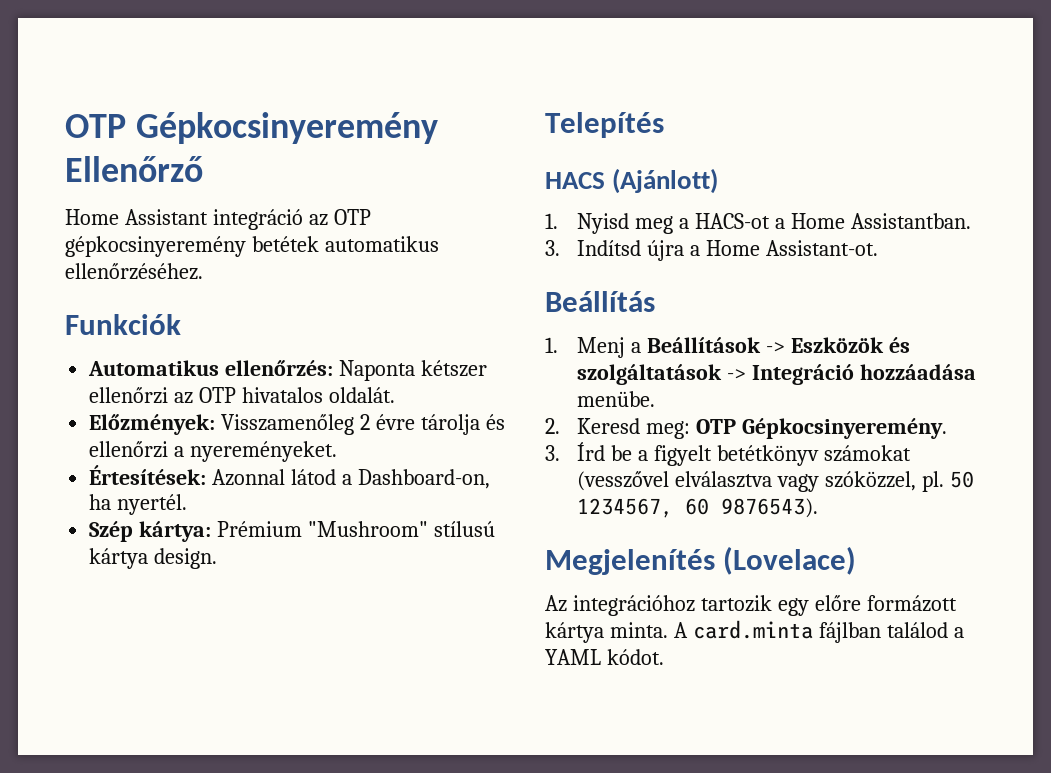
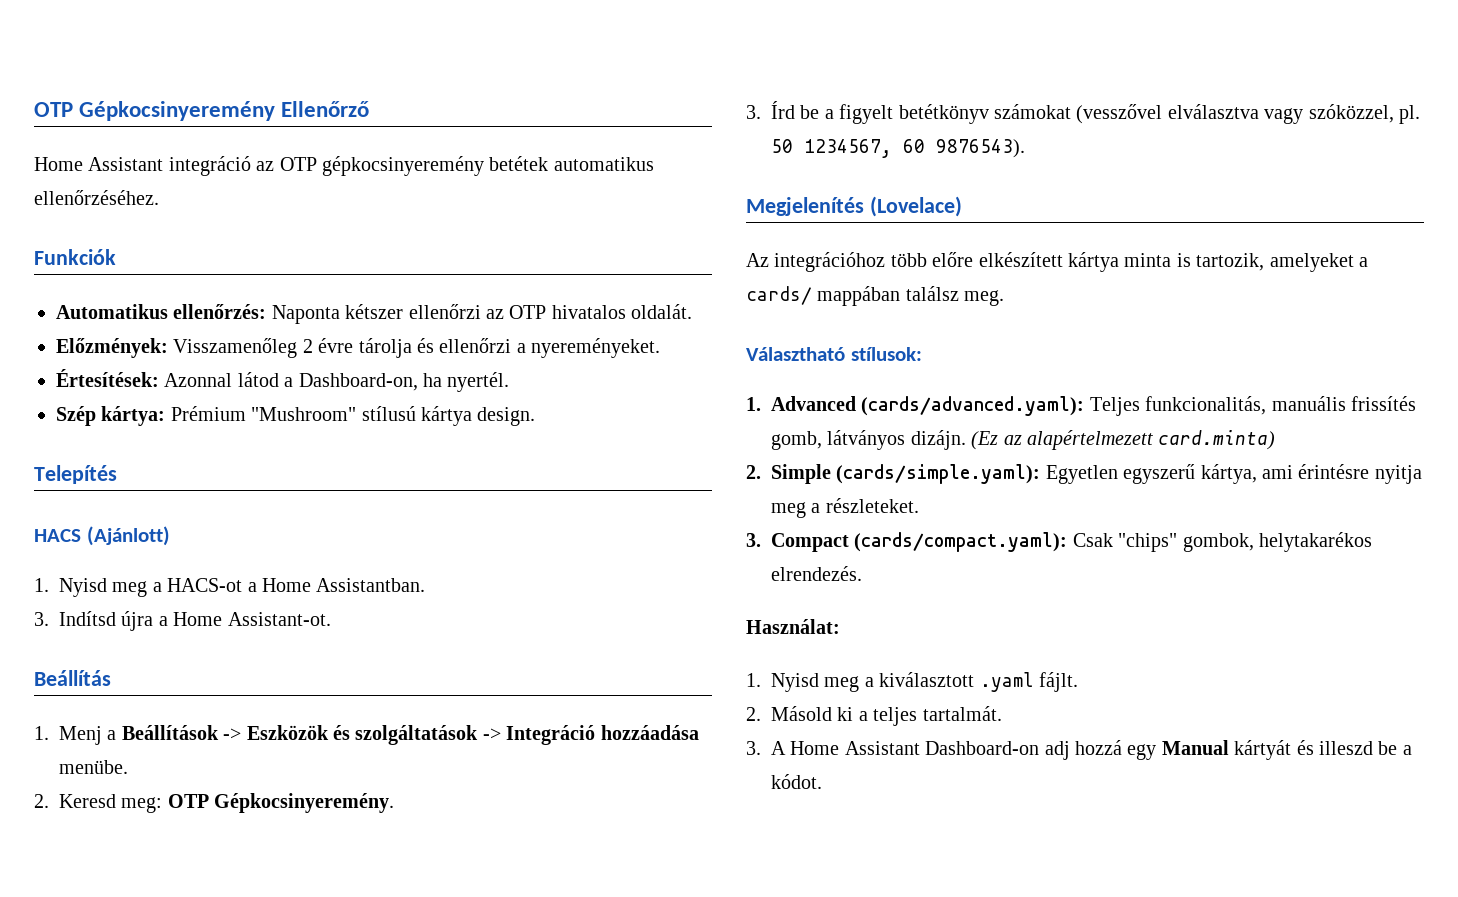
[700,595,957,616] [545,620,964,643] [545,649,601,665] tartozik egy előre formázott kártya minta. A card.minta fájlban találod a YAML -> [890,252,1368,272] [746,286,1005,306] [746,347,922,361] [746,396,1416,416] [771,430,1276,450] [746,464,1422,484] [771,498,919,518] [746,532,1372,552] [771,566,862,581] [746,619,840,634] [746,672,1078,692] [746,706,1002,726] [746,740,1412,760] több előre elkészített kártya minta is tartozik, amelyeket a cards/ mappában találsz meg. // Választható stílusok: // 1. Advanced (cards/advanced.yaml): Teljes funkcionalitás, manuális frissítés gomb, látványos dizájn. (Ez az alapértelmezett card.minta) // 2. Simple (cards/simple.yaml): Egyetlen egyszerű kártya, ami érintésre nyitja meg a részleteket. // 3. Compact (cards/compact.yaml): Csak "chips" gombok, helytakarékos elrendezés. // Használat: // 1. Nyisd meg a kiválasztott .yaml fájlt. // 2. Másold ki a teljes tartalmát. // 3. A Home Assistant Dashboard-on adj hozzá egy Manual kártyát és illeszd be a

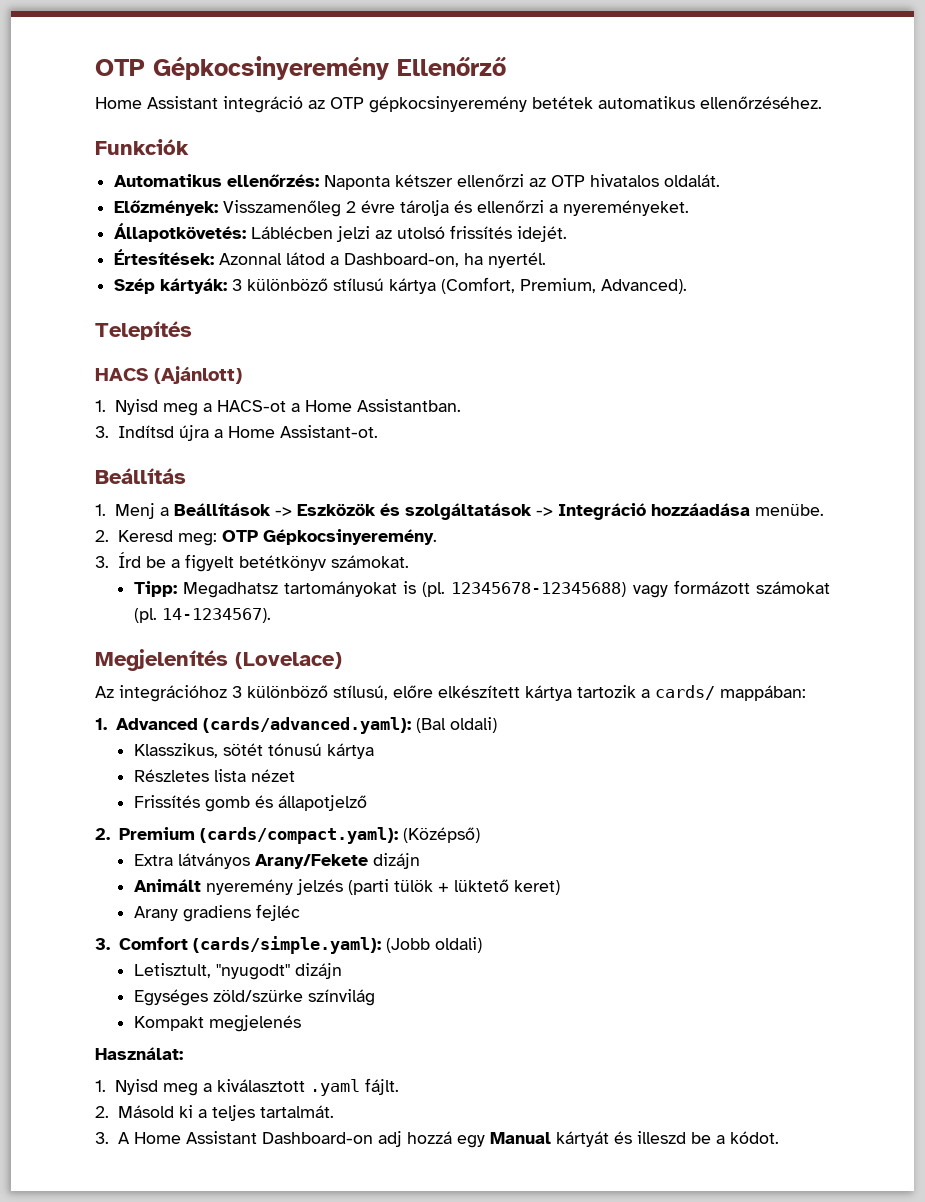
(661, 348) none -> [114,223,568,242] // Állapotkövetés: Láblécben jelzi az utolsó frissítés idejét.
[101,406,536,426] kártya: Prémium "Mushroom" stílusú kártya design. -> [160,277,688,294] kártyák: 3 különböző stílusú kártya (Comfort, Premium, Advanced).
[994,104,1420,124] [771,139,1025,158] [746,196,962,217] [746,252,1368,272] [746,286,1005,306] [746,347,922,361] [746,396,1416,416] [771,430,1276,450] [746,464,1422,484] [771,498,919,518] [746,532,1372,552] [771,566,862,581] számokat (vesszővel elválasztva vagy szóközzel, pl. 50 1234567, 60 9876543). // Megjelenítés (Lovelace) // Az integrációhoz több előre elkészített kártya minta is tartozik, amelyeket a cards/ mappában találsz meg. // Választható stílusok: // 1. Advanced (cards/advanced.yaml): Teljes funkcionalitás, manuális frissítés gomb, látványos dizájn. (Ez az alapértelmezett card.minta) // 2. Simple (cards/simple.yaml): Egyetlen egyszerű kártya, ami érintésre nyitja meg a részleteket. // 3. Compact (cards/compact.yaml): Csak "chips" gombok, helytakarékos elrendezés. -> [330,555,409,568] [133,580,831,598] [133,608,271,623] [95,649,342,671] [95,685,806,702] [95,717,497,734] [133,743,374,759] [133,769,295,782] [133,795,367,812] [95,827,480,844] [133,853,420,869] [133,879,560,895] [133,904,300,922] [95,936,482,954] [133,963,342,980] [133,989,375,1006] [133,1015,301,1032] számokat. // Tipp: Megadhatsz tartományokat is (pl. 12345678-12345688) vagy formázott számokat (pl. 14-1234567). // Megjelenítés (Lovelace) // Az integrációhoz 3 különböző stílusú, előre elkészített kártya tartozik a cards/ mappában: // 1. Advanced (cards/advanced.yaml): (Bal oldali) // Klasszikus, sötét tónusú kártya // Részletes lista nézet // Frissítés gomb és állapotjelző // 2. Premium (cards/compact.yaml): (Középső) // Extra látványos Arany/Fekete dizájn // Animált nyeremény jelzés (parti tülök + lüktető keret) // Arany gradiens fejléc // 3. Comfort (cards/simple.yaml): (Jobb oldali) // Letisztult, "nyugodt" dizájn // Egységes zöld/szürke színvilág // Kompakt megjelenés

